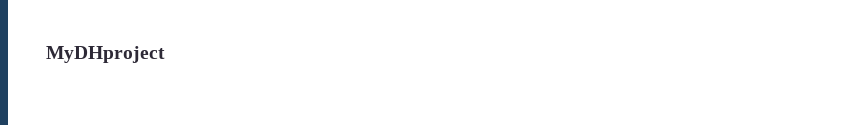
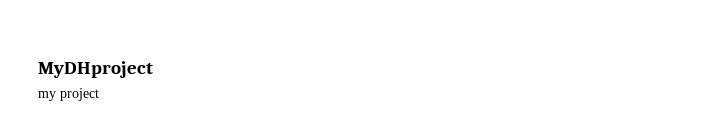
(165, 54) none -> [38,88,99,101] // my project

